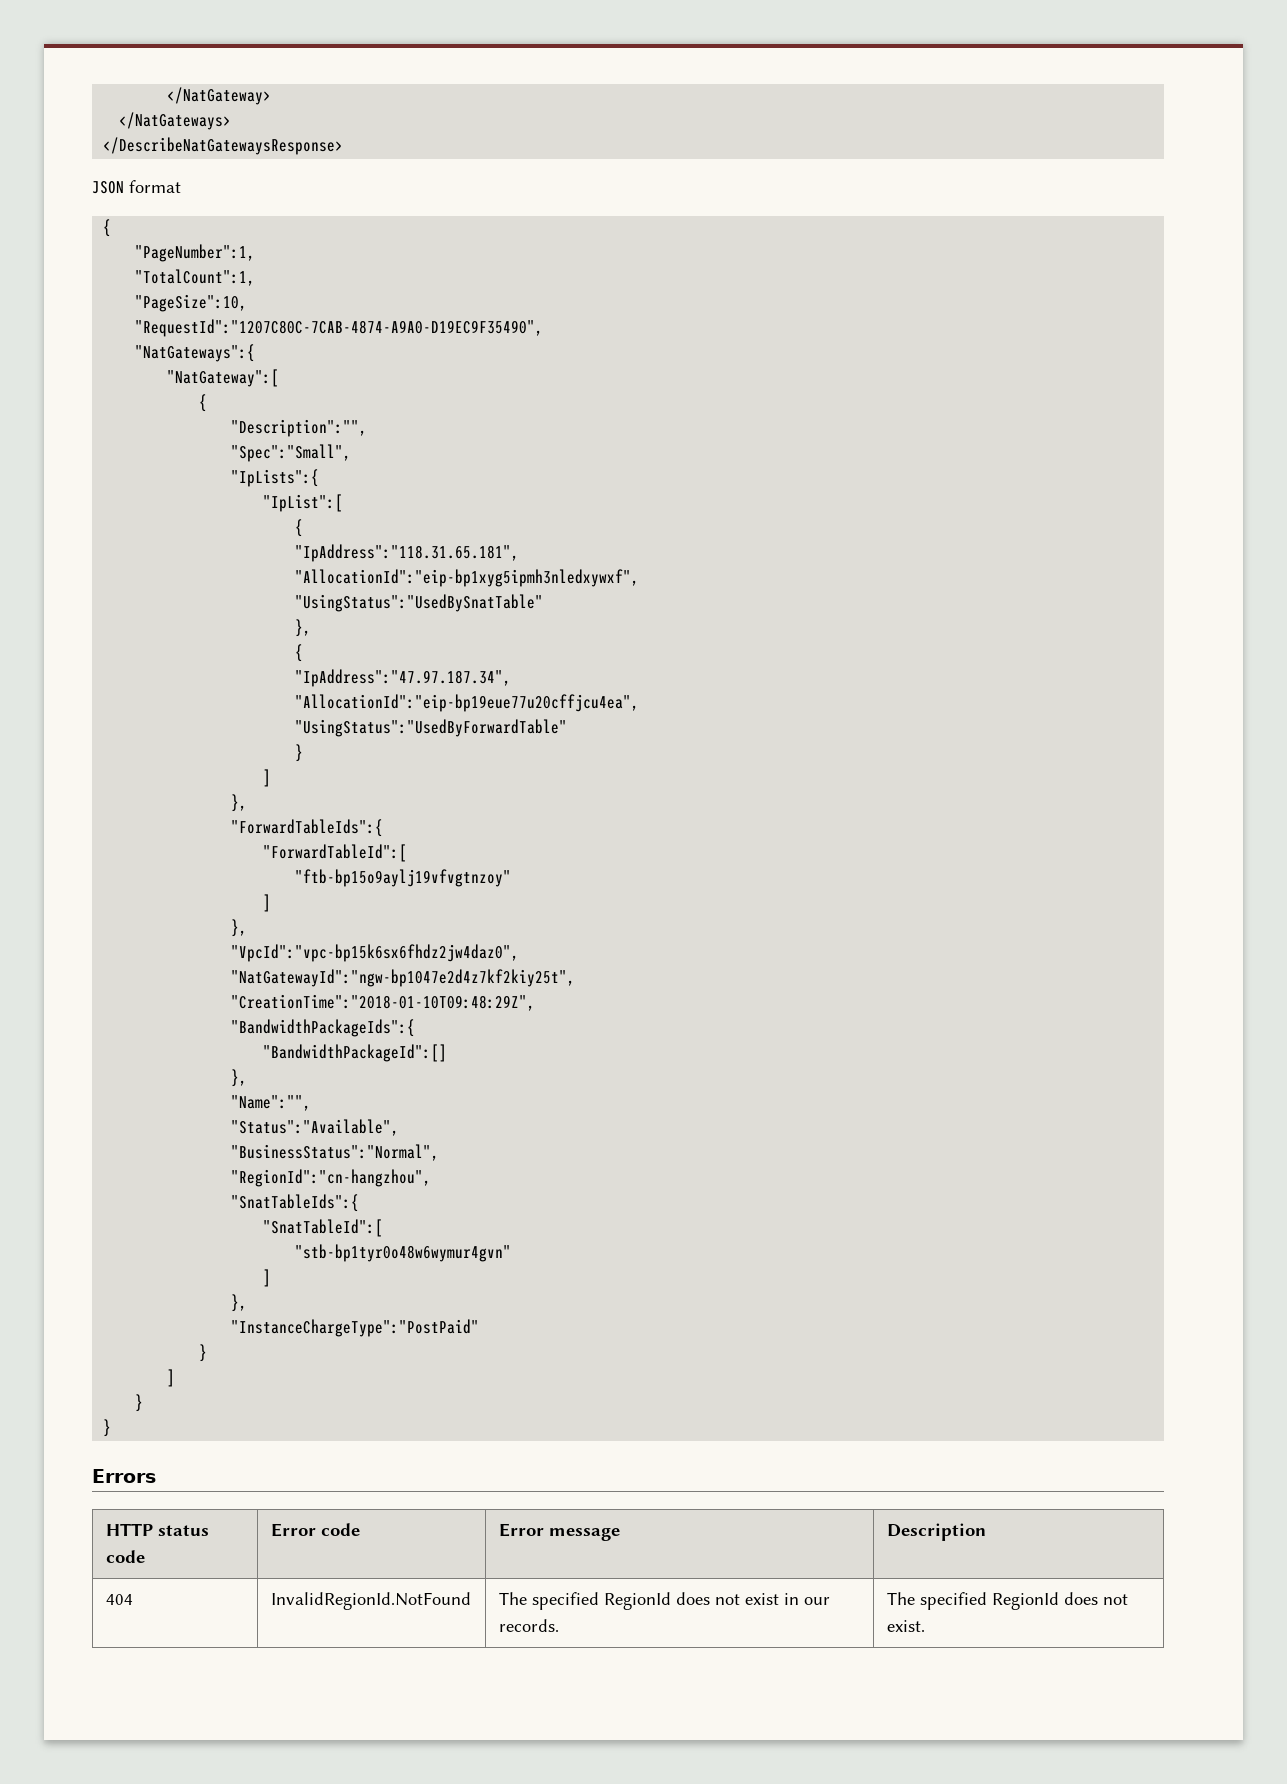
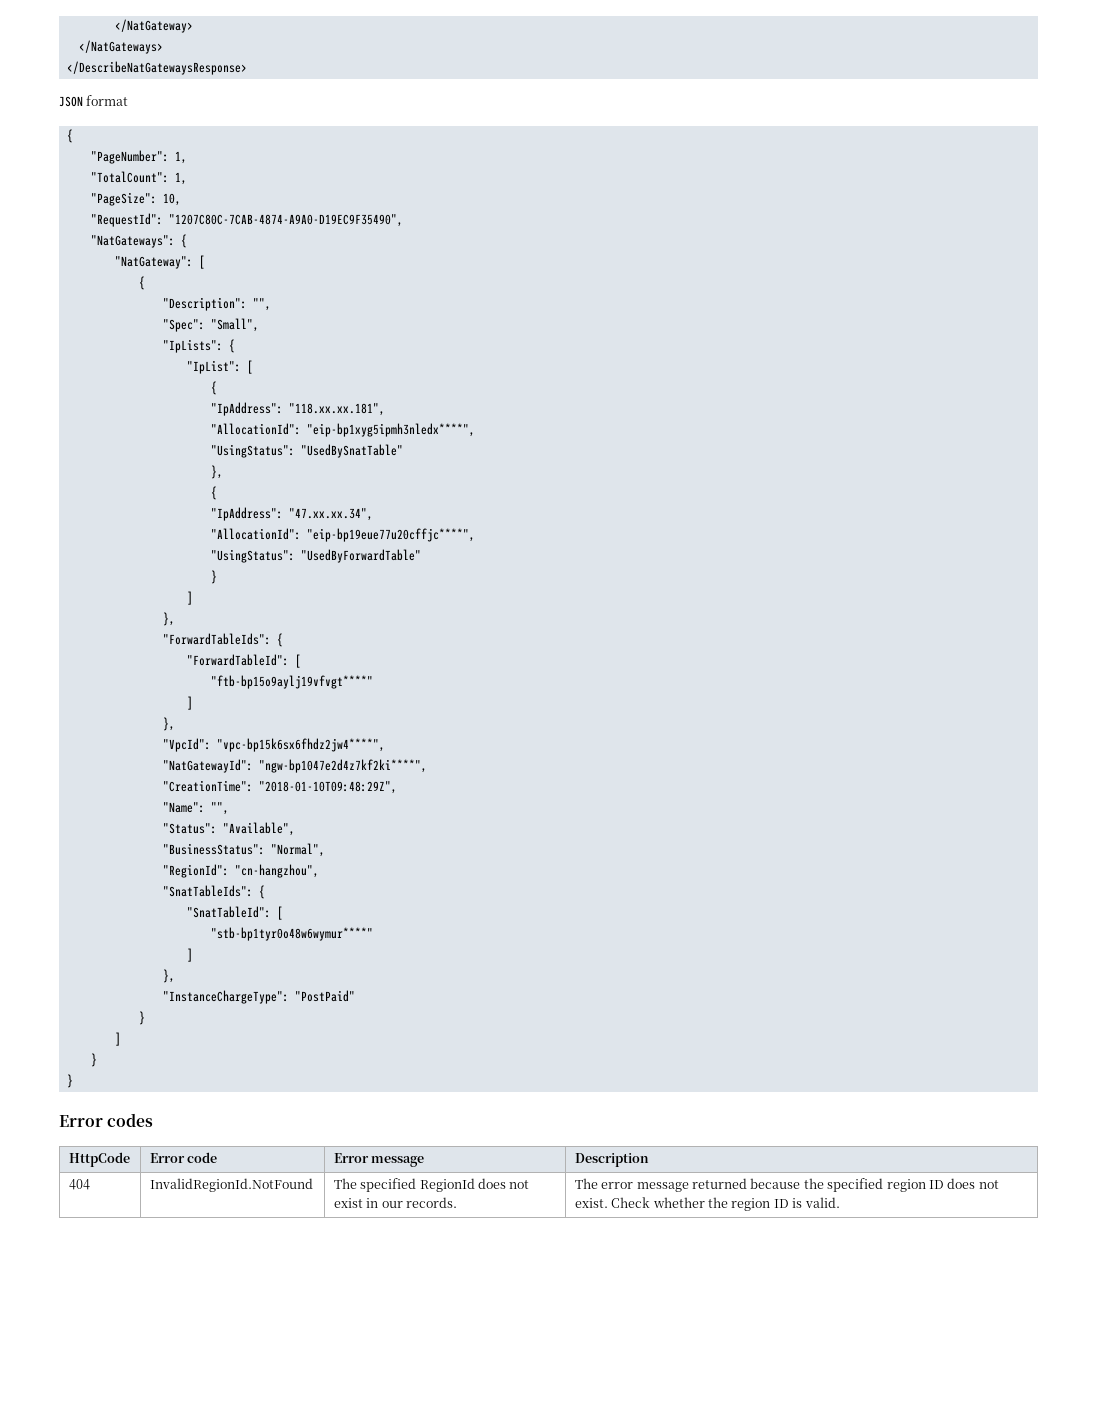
[135,244,256,262] [135,269,256,286] [135,294,248,312] [135,319,544,337] [135,344,256,362] [167,369,280,387] [199,394,208,412] [231,419,368,437] [231,444,352,462] [231,469,320,487] [263,494,344,512] [295,519,304,537] [295,544,520,562] [295,569,640,587] [295,594,544,612] [295,619,312,637] [295,644,304,662] [295,669,512,687] [295,694,640,712] [295,719,568,737] [295,744,304,762] [263,769,272,787] [231,794,248,812] [231,819,384,837] [263,844,408,862] [295,869,512,887] [263,894,272,912] [231,919,248,937] [231,944,520,962] [231,969,576,987] [231,994,536,1011] [231,1019,416,1037] [263,1044,448,1062] [231,1069,248,1087] [231,1095,312,1111] [231,1119,400,1136] [231,1144,440,1161] [231,1169,432,1187] [231,1194,360,1212] [263,1219,384,1237] [295,1244,512,1262] [263,1269,272,1287] [231,1294,248,1312] [231,1319,480,1337] "PageNumber":1, // "TotalCount":1, // "PageSize":10, // "RequestId":"1207C80C-7CAB-4874-A9A0-D19EC9F35490", // "NatGateways":{ // "NatGateway":[ // { // "Description":"", // "Spec":"Small", // "IpLists":{ // "IpList":[ // { // "IpAddress":"118.31.65.181", // "AllocationId":"eip-bp1xyg5ipmh3nledxywxf", // "UsingStatus":"UsedBySnatTable" // }, // { // "IpAddress":"47.97.187.34", // "AllocationId":"eip-bp19eue77u20cffjcu4ea", // "UsingStatus":"UsedByForwardTable" // } // ] // }, // "ForwardTableIds":{ // "ForwardTableId":[ // "ftb-bp15o9aylj19vfvgtnzoy" // ] // }, // "VpcId":"vpc-bp15k6sx6fhdz2jw4daz0", // "NatGatewayId":"ngw-bp1047e2d4z7kf2kiy25t", // "CreationTime":"2018-01-10T09:48:29Z", // "BandwidthPackageIds":{ // "BandwidthPackageId":[] // }, // "Name":"", // "Status":"Available", // "BusinessStatus":"Normal", // "RegionId":"cn-hangzhou", // "SnatTableIds":{ // "SnatTableId":[ // "stb-bp1tyr0o48w6wymur4gvn" // ] // }, // "InstanceChargeType":"PostPaid" -> [90,150,187,164] [90,171,187,185] [90,192,181,206] [90,213,403,227] [90,234,187,248] [114,255,205,269] [138,276,145,290] [162,297,271,311] [162,318,259,332] [162,339,235,353] [186,360,253,374] [210,381,217,395] [210,402,385,416] [210,423,475,437] [210,444,403,458] [210,465,223,479] [210,486,217,500] [210,507,373,521] [210,528,475,542] [210,549,421,563] [210,570,217,584] [186,591,193,605] [162,612,175,626] [162,633,283,647] [186,654,301,668] [210,675,373,689] [186,696,193,710] [162,717,175,731] [162,738,385,752] [162,759,427,773] [162,780,397,794] [162,802,229,815] [162,822,295,836] [162,843,325,857] [162,864,319,878] [162,885,265,899] [186,906,283,920] [210,927,373,941] [186,948,193,962] [162,969,175,983] [162,990,355,1004] "PageNumber": 1, // "TotalCount": 1, // "PageSize": 10, // "RequestId": "1207C80C-7CAB-4874-A9A0-D19EC9F35490", // "NatGateways": { // "NatGateway": [ // { // "Description": "", // "Spec": "Small", // "IpLists": { // "IpList": [ // { // "IpAddress": "118.xx.xx.181", // "AllocationId": "eip-bp1xyg5ipmh3nledx****", // "UsingStatus": "UsedBySnatTable" // }, // { // "IpAddress": "47.xx.xx.34", // "AllocationId": "eip-bp19eue77u20cffjc****", // "UsingStatus": "UsedByForwardTable" // } // ] // }, // "ForwardTableIds": { // "ForwardTableId": [ // "ftb-bp15o9aylj19vfvgt****" // ] // }, // "VpcId": "vpc-bp15k6sx6fhdz2jw4****", // "NatGatewayId": "ngw-bp1047e2d4z7kf2ki****", // "CreationTime": "2018-01-10T09:48:29Z", // "Name": "", // "Status": "Available", // "BusinessStatus": "Normal", // "RegionId": "cn-hangzhou", // "SnatTableIds": { // "SnatTableId": [ // "stb-bp1tyr0o48w6wymur****" // ] // }, // "InstanceChargeType": "PostPaid"
[92,1469,156,1483] [105,1523,209,1536] [105,1550,145,1563] Errors // HTTP status code -> [59,1113,154,1127] [68,1152,130,1167] Error codes // HttpCode
[919,1592,1128,1610] [886,1620,925,1632] specified RegionId does not exist. -> [601,1178,999,1192] [574,1197,840,1211] error message returned because the specified region ID does not exist. Check whether the region ID is valid.

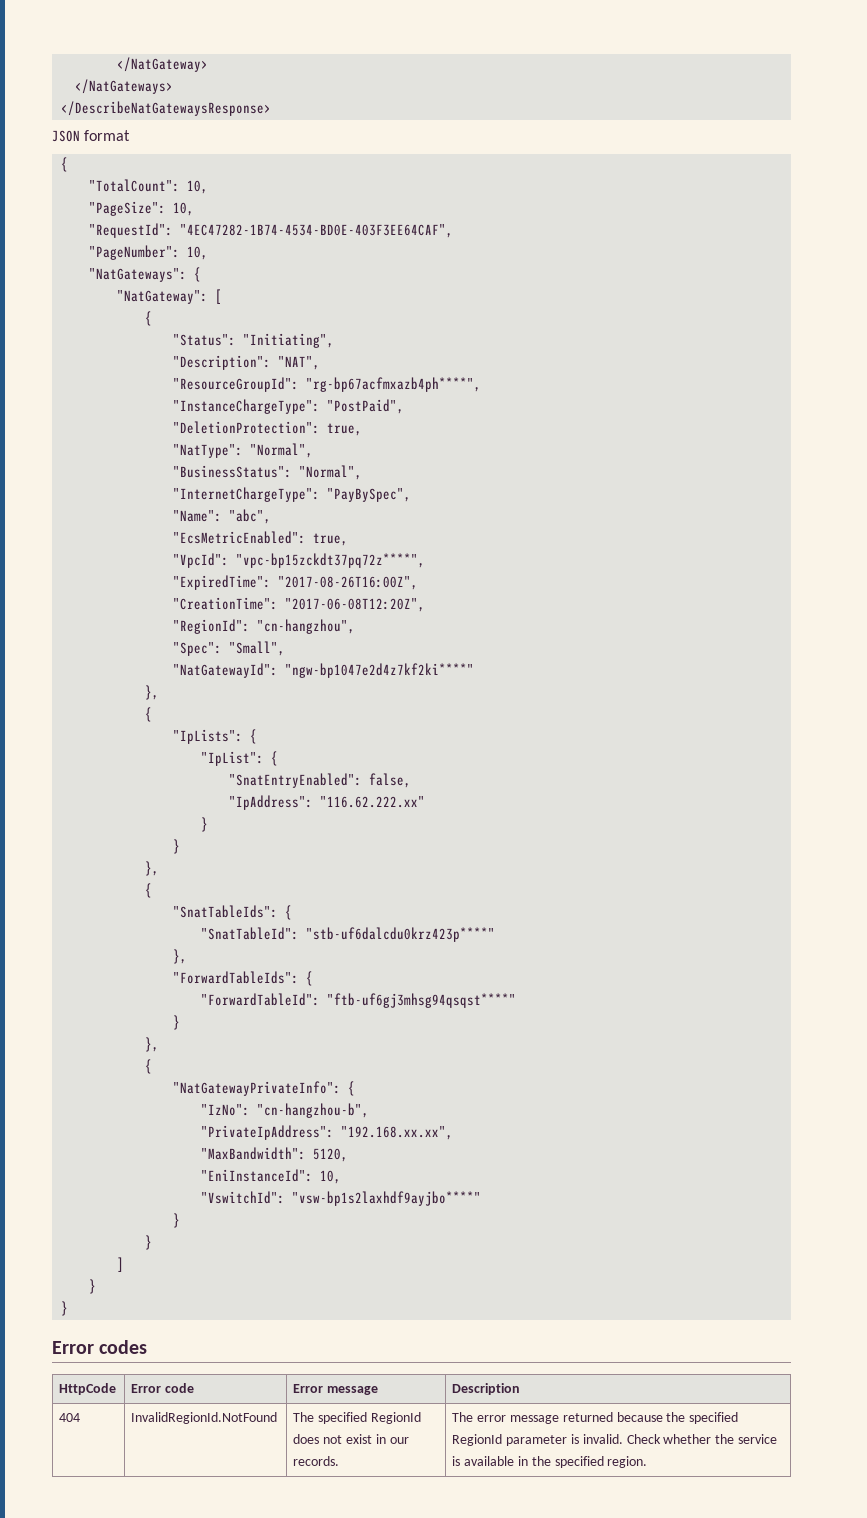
[90,150,187,164] // "PageNumber": 1, -> (69, 164) none
[174,172,187,185] 1, -> [187,180,209,194] 10,
[168,214,403,227] "1207C80C-7CAB-4874-A9A0-D19EC9F35490", -> [180,224,454,238] [89,245,209,260] "4EC47282-1B74-4534-BD0E-403F3EE64CAF", // "PageNumber": 10,
(145, 283) none -> [173,333,335,348] // "Status": "Initiating",
[252,298,271,311] [162,318,259,332] "", // "Spec": "Small", -> [278,356,321,370] [173,377,482,392] [173,399,405,414] [173,421,363,436] [173,443,314,458] [173,465,363,480] [173,487,412,502] [173,509,272,524] [173,531,349,546] [173,553,426,568] [173,575,419,590] [173,597,426,612] [173,619,356,634] [173,641,286,656] [173,663,475,678] [145,685,160,700] [145,707,153,722] "NAT", // "ResourceGroupId": "rg-bp67acfmxazb4ph****", // "InstanceChargeType": "PostPaid", // "DeletionProtection": true, // "NatType": "Normal", // "BusinessStatus": "Normal", // "InternetChargeType": "PayBySpec", // "Name": "abc", // "EcsMetricEnabled": true, // "VpcId": "vpc-bp15zckdt37pq72z****", // "ExpiredTime": "2017-08-26T16:00Z", // "CreationTime": "2017-06-08T12:20Z", // "RegionId": "cn-hangzhou", // "Spec": "Small", // "NatGatewayId": "ngw-bp1047e2d4z7kf2ki****" // }, // {
[246,360,253,374] [210,381,217,395] [210,402,385,416] [210,423,475,437] [210,444,403,458] [210,465,223,479] [210,486,217,500] [210,507,373,521] [210,528,475,542] [210,549,421,563] [210,570,217,584] [186,591,193,605] [162,612,175,626] [162,633,283,647] [186,654,301,668] [210,675,373,689] [186,696,193,710] [162,717,175,731] [162,738,385,752] [162,759,427,773] [162,780,397,794] [162,802,229,815] [162,822,295,836] [162,843,325,857] [162,864,319,878] [162,885,265,899] [186,906,283,920] [210,927,373,941] [186,948,193,962] [162,969,175,983] [162,990,355,1004] [ // { // "IpAddress": "118.xx.xx.181", // "AllocationId": "eip-bp1xyg5ipmh3nledx****", // "UsingStatus": "UsedBySnatTable" // }, // { // "IpAddress": "47.xx.xx.34", // "AllocationId": "eip-bp19eue77u20cffjc****", // "UsingStatus": "UsedByForwardTable" // } // ] // }, // "ForwardTableIds": { // "ForwardTableId": [ // "ftb-bp15o9aylj19vfvgt****" // ] // }, // "VpcId": "vpc-bp15k6sx6fhdz2jw4****", // "NatGatewayId": "ngw-bp1047e2d4z7kf2ki****", // "CreationTime": "2018-01-10T09:48:29Z", // "Name": "", // "Status": "Available", // "BusinessStatus": "Normal", // "RegionId": "cn-hangzhou", // "SnatTableIds": { // "SnatTableId": [ // "stb-bp1tyr0o48w6wymur****" // ] // }, // "InstanceChargeType": "PostPaid" -> [271,751,279,766] [229,773,412,788] [229,795,426,810] [201,817,209,832] [173,839,181,854] [145,861,160,876] [145,883,153,898] [173,905,293,920] [201,927,496,942] [173,949,188,964] [173,971,314,986] [201,993,517,1008] [173,1015,181,1030] [145,1037,160,1052] [145,1059,153,1074] [173,1081,356,1096] [201,1103,370,1118] [201,1125,454,1140] [201,1147,349,1162] [201,1169,342,1184] [201,1191,482,1206] [173,1213,181,1228] { // "SnatEntryEnabled": false, // "IpAddress": "116.62.222.xx" // } // } // }, // { // "SnatTableIds": { // "SnatTableId": "stb-uf6dalcdu0krz423p****" // }, // "ForwardTableIds": { // "ForwardTableId": "ftb-uf6gj3mhsg94qsqst****" // } // }, // { // "NatGatewayPrivateInfo": { // "IzNo": "cn-hangzhou-b", // "PrivateIpAddress": "192.168.xx.xx", // "MaxBandwidth": 5120, // "EniInstanceId": 10, // "VswitchId": "vsw-bp1s2laxhdf9ayjbo****" // }
[886,1178,999,1192] [574,1197,840,1211] region ID does not exist. Check whether the region ID is valid. -> [452,1434,777,1446] [452,1456,648,1468] RegionId parameter is invalid. Check whether the service is available in the specified region.

